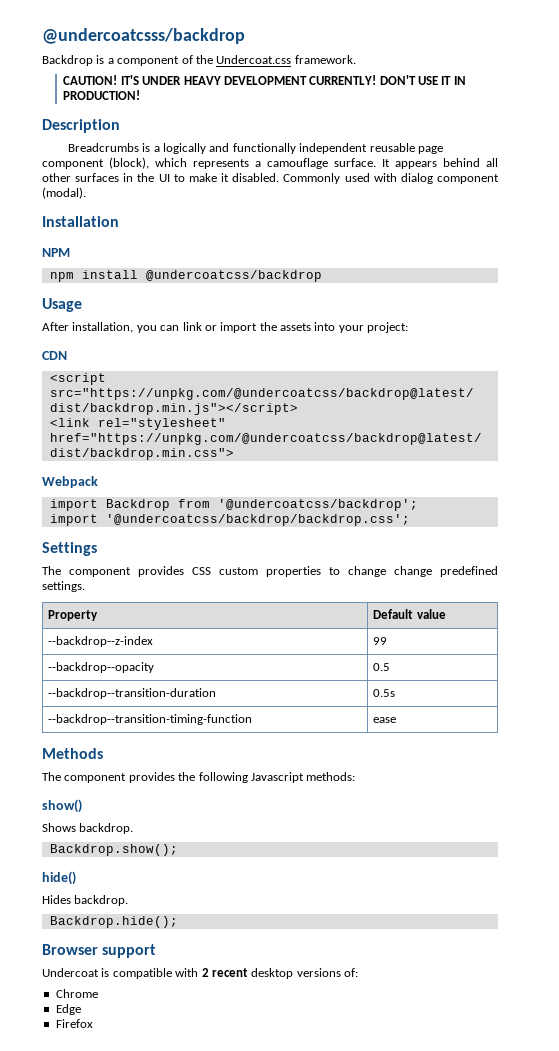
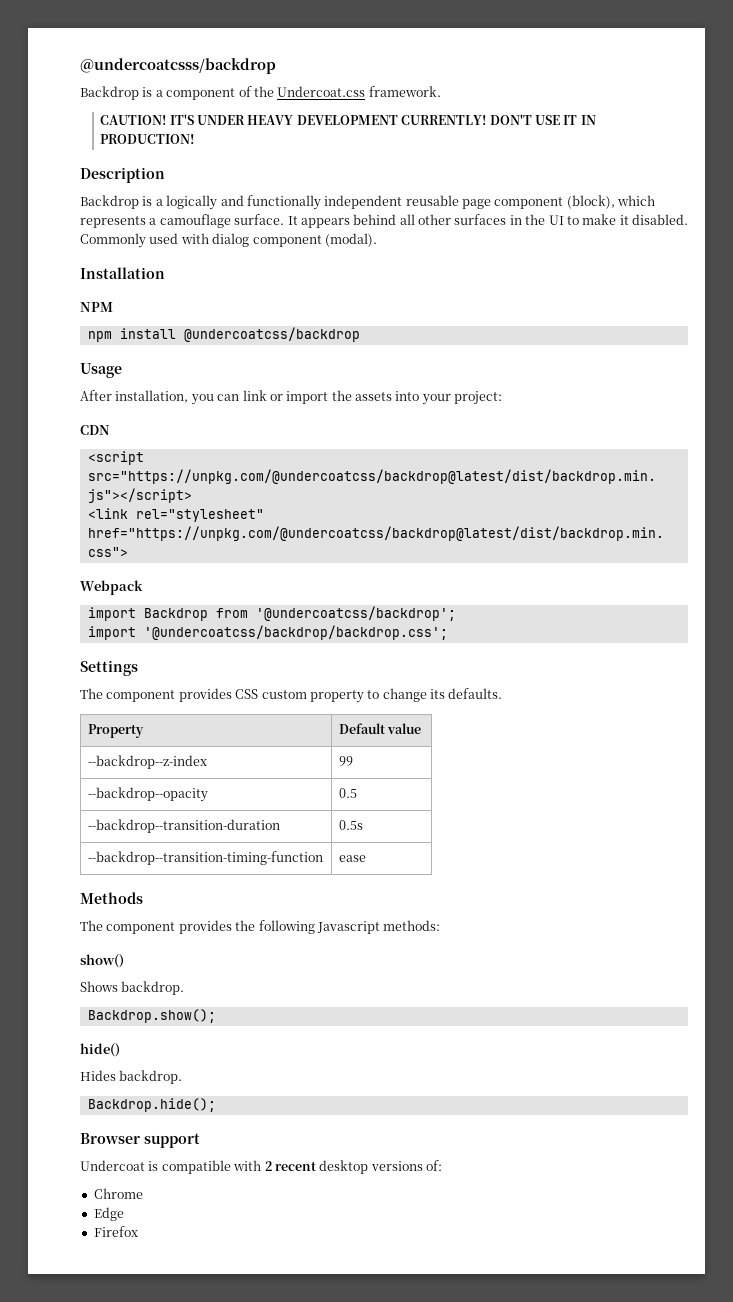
[67,143,139,152] Breadcrumbs -> [80,195,139,209] Backdrop
[266,566,321,577] properties -> [309,690,364,703] property
[394,566,498,577] [42,581,85,592] change predefined settings. -> [430,688,503,699] its defaults.

